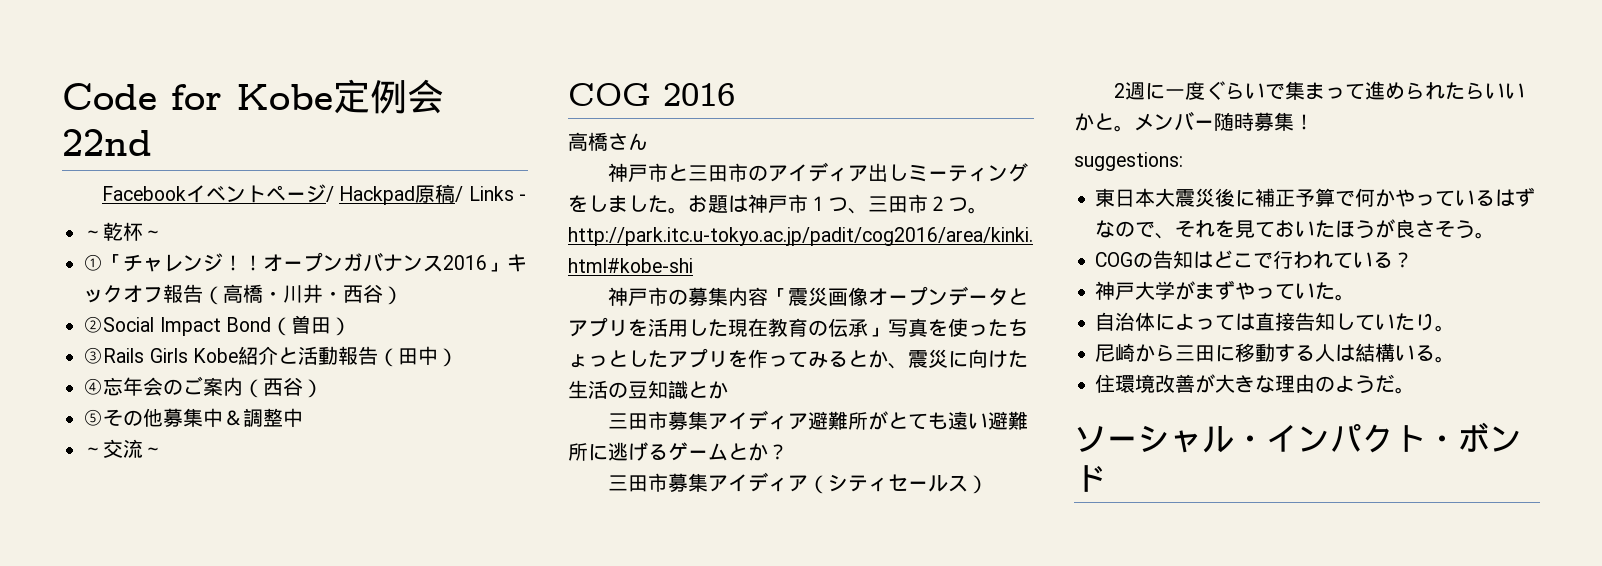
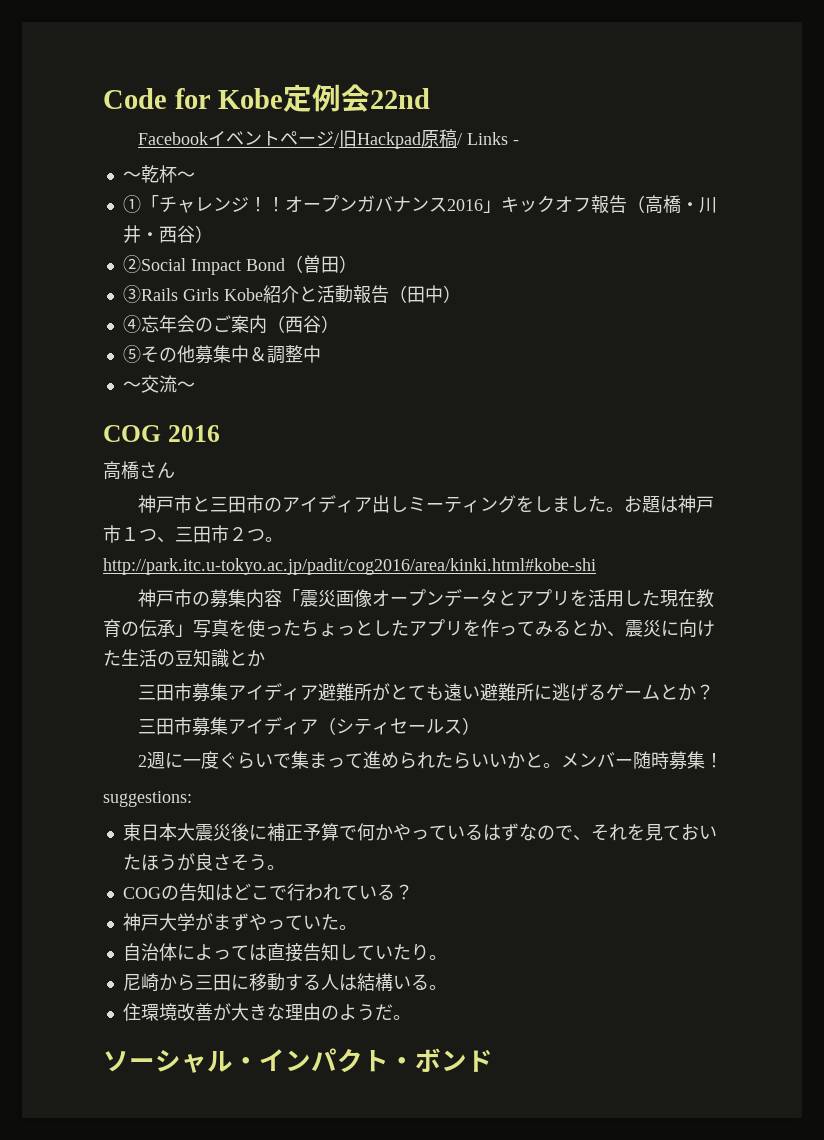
(335, 194) none -> [338,130,357,147] 旧

